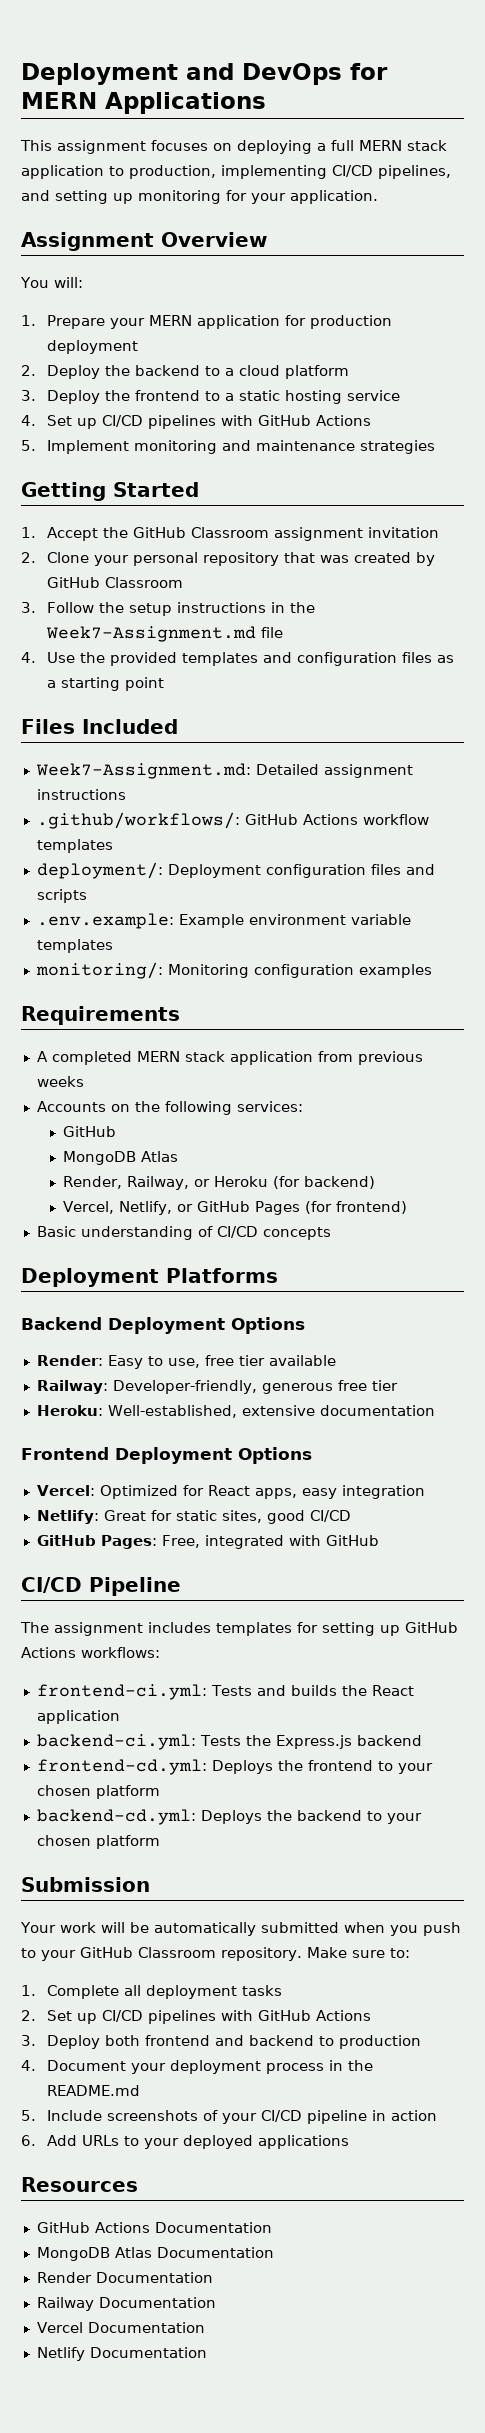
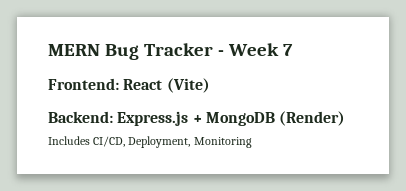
[21,63,388,85] [21,92,266,114] [20,140,447,154] [21,165,451,179] [21,190,378,204] [21,232,267,251] [20,277,83,288] [21,315,393,329] [47,340,139,354] [21,365,350,379] [21,390,401,404] [21,415,372,429] [21,440,436,454] [21,482,199,501] [21,527,440,541] [21,552,436,566] [47,577,184,588] [21,602,316,616] [46,626,284,642] [21,652,455,666] [47,677,165,691] [21,719,178,734] [35,763,413,779] [36,789,126,800] [36,812,429,829] [36,839,113,853] [36,862,435,879] [36,889,87,903] [36,913,411,929] [36,939,113,953] [35,962,432,979] [21,1006,180,1025] [36,1051,423,1065] [36,1076,84,1087] [36,1101,303,1115] [63,1126,117,1137] [63,1151,179,1165] [63,1176,376,1190] [63,1201,408,1215] [36,1226,331,1240] [21,1268,278,1287] [21,1317,305,1334] [36,1355,336,1369] [36,1380,398,1394] [36,1405,435,1418] [21,1447,312,1464] [36,1485,425,1499] [36,1510,351,1524] [36,1535,379,1549] [21,1577,181,1596] [20,1622,458,1636] [21,1647,160,1658] [36,1684,414,1700] [36,1710,120,1724] [36,1734,422,1750] [36,1759,433,1775] [36,1785,160,1799] [36,1809,422,1825] [36,1835,160,1849] [21,1877,150,1892] [20,1922,461,1936] [21,1947,410,1961] [21,1985,283,1999] [21,2010,372,2024] [21,2035,422,2049] [21,2060,374,2074] [47,2085,141,2096] [21,2110,438,2124] [21,2135,350,2149] [21,2177,138,2192] [36,2222,272,2233] [36,2247,274,2261] [36,2272,213,2283] [36,2297,216,2311] [36,2322,205,2333] [36,2347,207,2361] Deployment and DevOps for MERN Applications // This assignment focuses on deploying a full MERN stack application to production, implementing CI/CD pipelines, and setting up monitoring for your application. // Assignment Overview // You will: // 1. Prepare your MERN application for production deployment // 2. Deploy the backend to a cloud platform // 3. Deploy the frontend to a static hosting service // 4. Set up CI/CD pipelines with GitHub Actions // 5. Implement monitoring and maintenance strategies // Getting Started // 1. Accept the GitHub Classroom assignment invitation // 2. Clone your personal repository that was created by GitHub Classroom // 3. Follow the setup instructions in the Week7-Assignment.md file // 4. Use the provided templates and configuration files as a starting point // Files Included // Week7-Assignment.md: Detailed assignment instructions // .github/workflows/: GitHub Actions workflow templates // deployment/: Deployment configuration files and scripts // .env.example: Example environment variable templates // monitoring/: Monitoring configuration examples // Requirements // A completed MERN stack application from previous weeks // Accounts on the following services: // GitHub // MongoDB Atlas // Render, Railway, or Heroku (for backend) // Vercel, Netlify, or GitHub Pages (for frontend) // Basic understanding of CI/CD concepts // Deployment Platforms // Backend Deployment Options // Render: Easy to use, free tier available // Railway: Developer-friendly, generous free tier // Heroku: Well-established, extensive documentation // Frontend Deployment Options // Vercel: Optimized for React apps, easy integration // Netlify: Great for static sites, good CI/CD // GitHub Pages: Free, integrated with GitHub // CI/CD Pipeline // The assignment includes templates for setting up GitHub Actions workflows: // frontend-ci.yml: Tests and builds the React application // backend-ci.yml: Tests the Express.js backend // frontend-cd.yml: Deploys the frontend to your chosen platform // backend-cd.yml: Deploys the backend to your chosen platform // Submission // Your work will be automatically submitted when you push to your GitHub Classroom repository. Make sure to: // 1. Complete all deployment tasks // 2. Set up CI/CD pipelines with GitHub Actions // 3. Deploy both frontend and backend to production // 4. Document your deployment process in the README.md // 5. Include screenshots of your CI/CD pipeline in action // 6. Add URLs to your deployed applications // Resources // GitHub Actions Documentation // MongoDB Atlas Documentation // Render Documentation // Railway Documentation // Vercel Documentation // Netlify Documentation -> [48,43,293,60] [48,78,210,93] [48,111,346,126] [48,136,252,148] MERN Bug Tracker - Week 7 // Frontend: React (Vite) // Backend: Express.js + MongoDB (Render) // Includes CI/CD, Deployment, Monitoring

